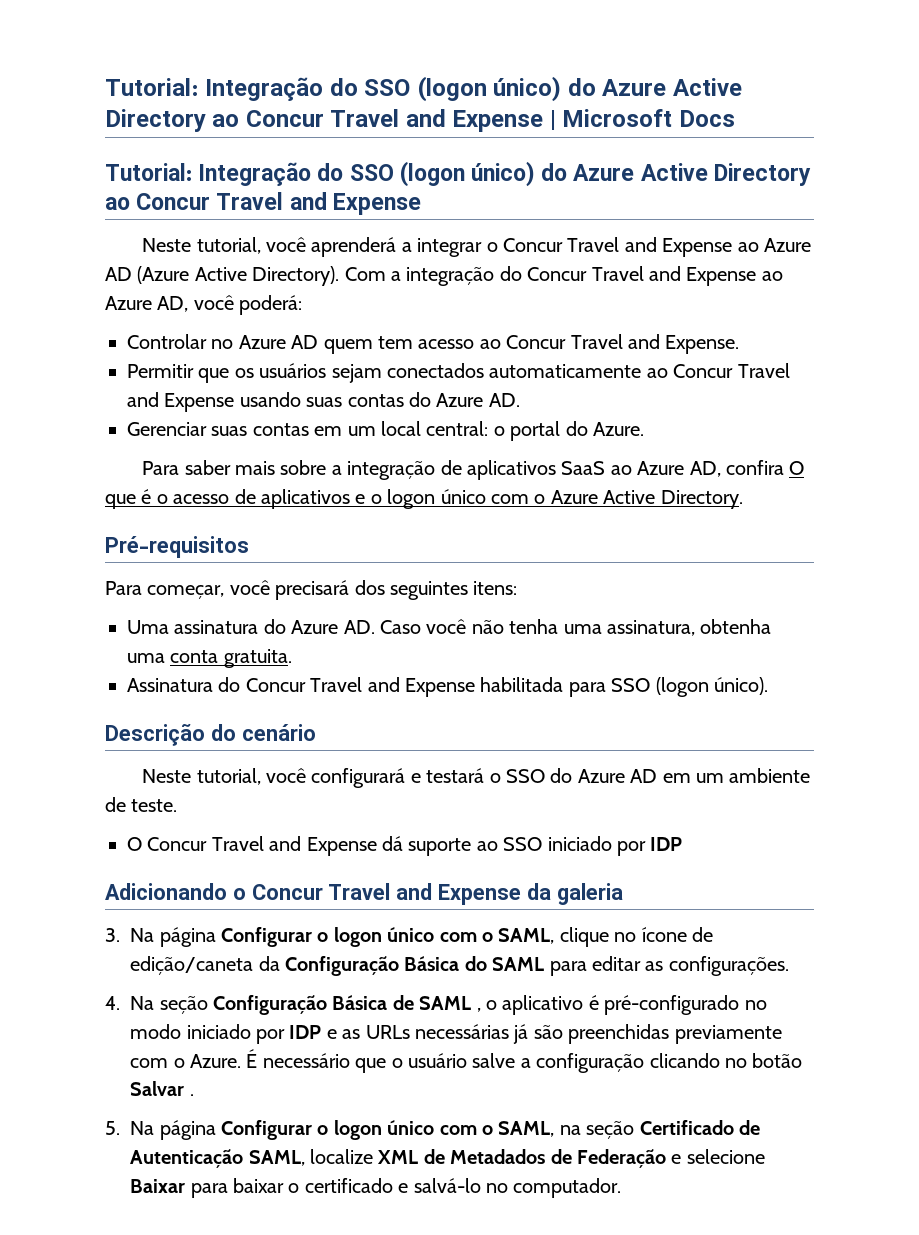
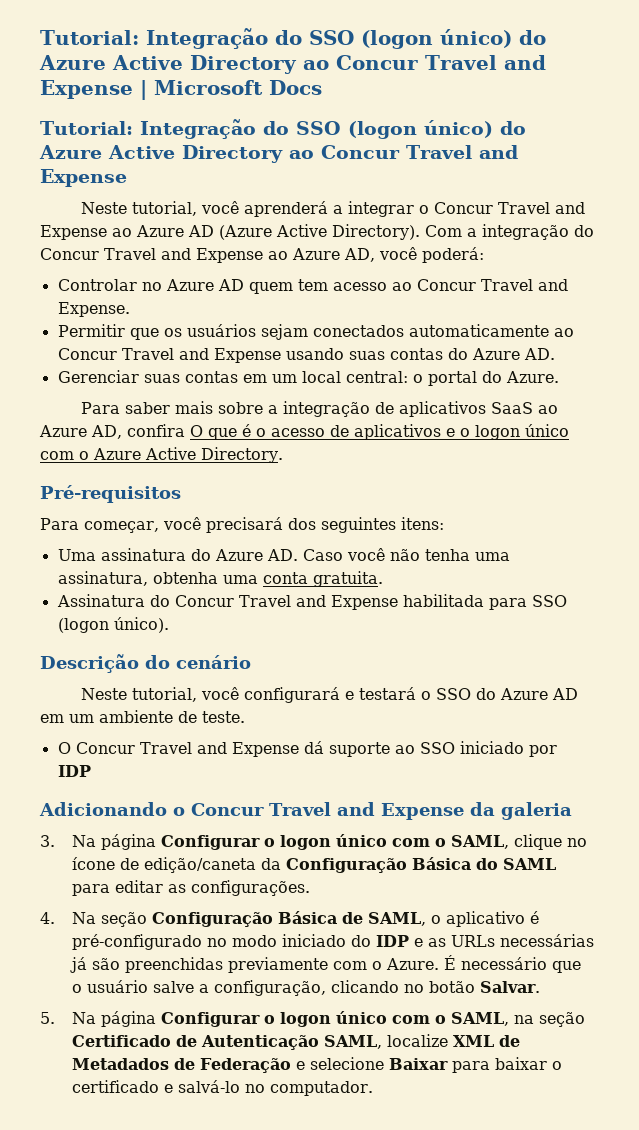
[419,996,481,1012] SAML , -> [367,912,426,926] SAML,
[255,1029,285,1044] por -> [350,935,371,947] do
[536,1053,645,1073] configuração -> [213,980,326,996] configuração,
[130,1081,194,1096] Salvar . -> [479,981,540,993] Salvar.

